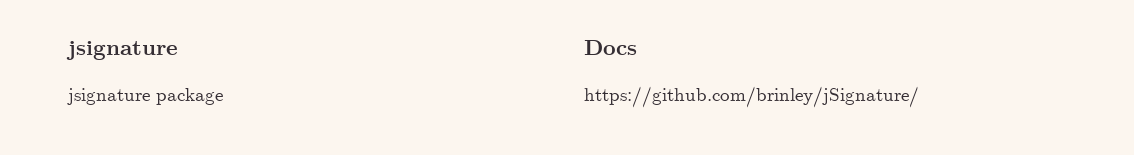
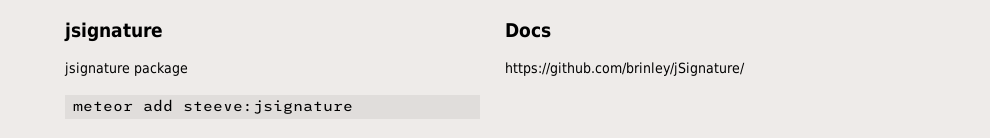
(223, 96) none -> [73,99,354,114] // meteor add steeve:jsignature

